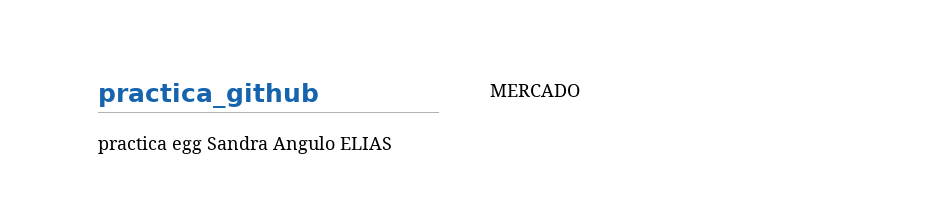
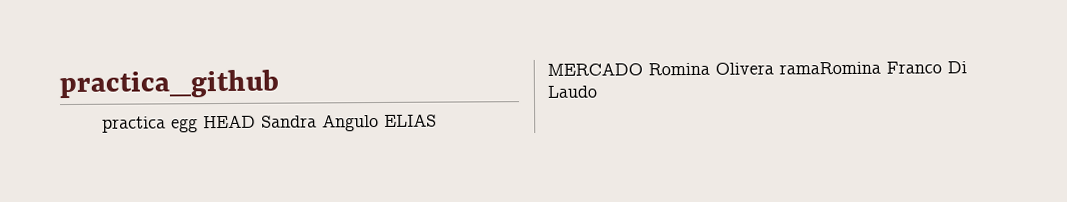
(202, 147) none -> [203,114,257,129] HEAD
(580, 90) none -> [648,61,967,76] [547,85,597,98] Romina Olivera ramaRomina Franco Di Laudo

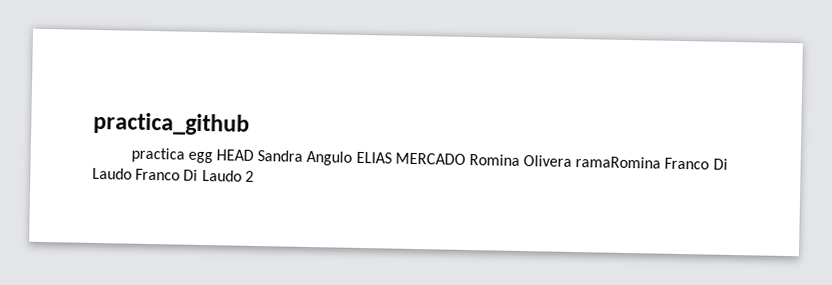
(597, 91) none -> [135,168,254,182] Franco Di Laudo 2

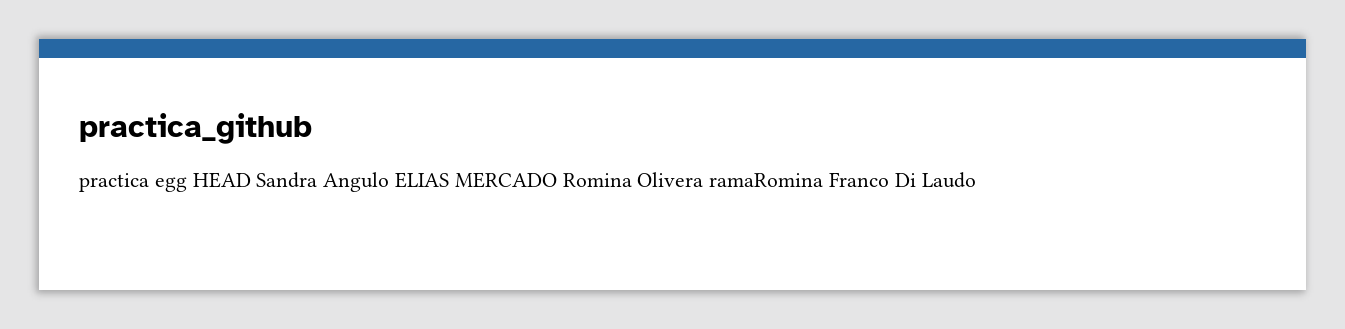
[135,168,254,182] Franco Di Laudo 2 -> (976, 180) none

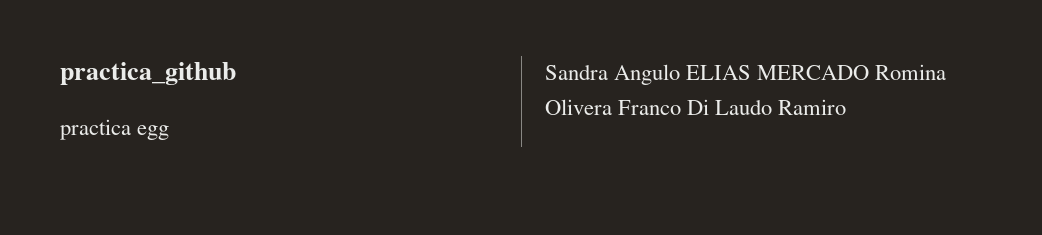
[192,172,251,188] HEAD -> (170, 132) //
[709,173,824,187] ramaRomina -> (612, 107) none
(976, 180) none -> [778,99,847,115] Ramiro

